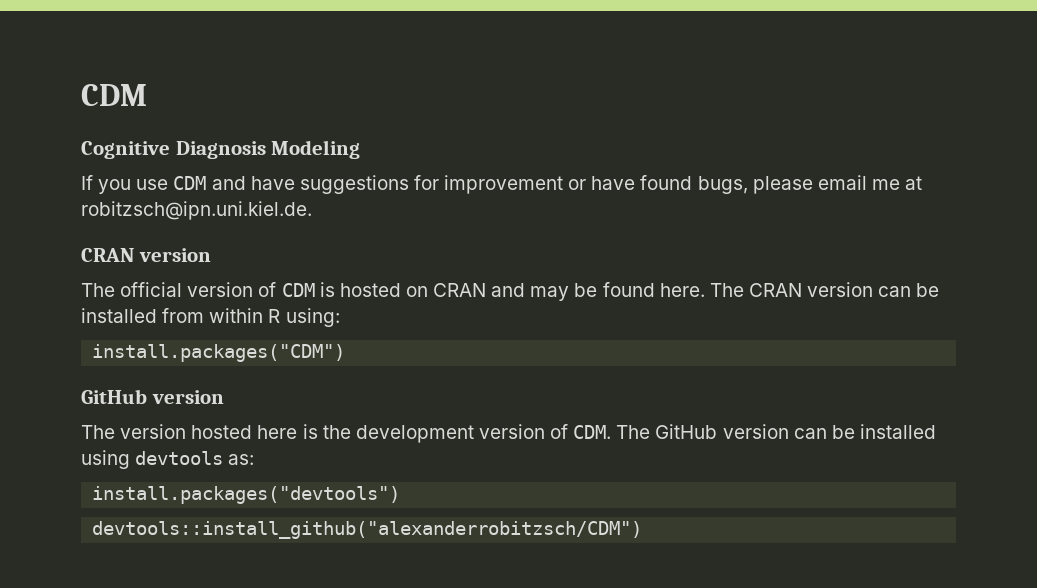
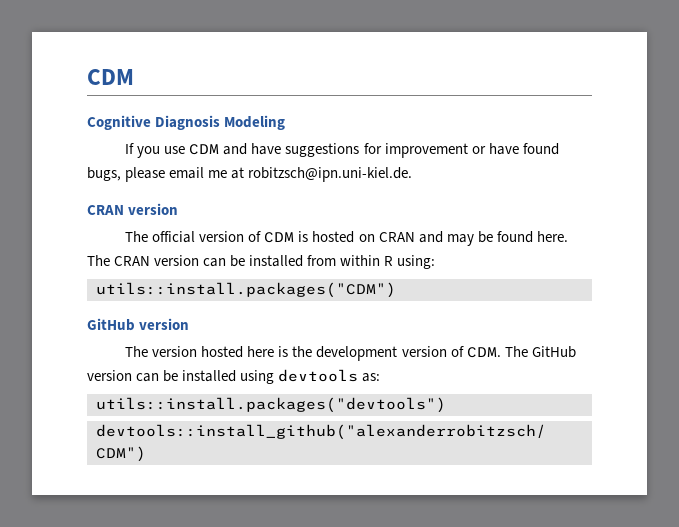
[81,201,312,220] robitzsch@ipn.uni.kiel.de. -> [248,167,413,182] robitzsch@ipn.uni-kiel.de.
[92,344,346,362] install.packages("CDM") -> [96,282,396,298] utils::install.packages("CDM")
[92,486,401,504] install.packages("devtools") -> [96,397,446,413] utils::install.packages("devtools")

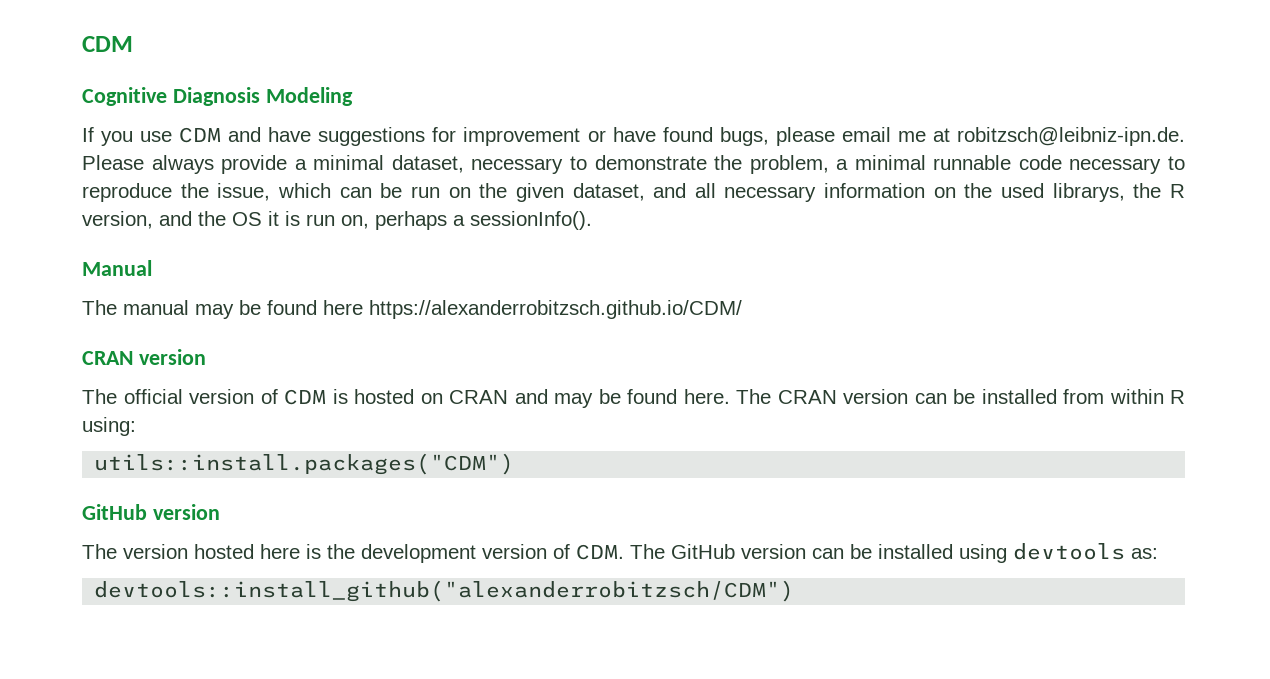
[248,167,413,182] robitzsch@ipn.uni-kiel.de. -> [956,127,1185,146] [82,155,1185,174] [82,183,1185,202] [82,211,592,230] [82,260,152,276] [82,300,742,319] robitzsch@leibniz-ipn.de. Please always provide a minimal dataset, necessary to demonstrate the problem, a minimal runnable code necessary to reproduce the issue, which can be run on the given dataset, and all necessary information on the used librarys, the R version, and the OS it is run on, perhaps a sessionInfo(). // Manual // The manual may be found here https://alexanderrobitzsch.github.io/CDM/
[96,397,446,413] // utils::install.packages("devtools") -> (1158, 553) none

